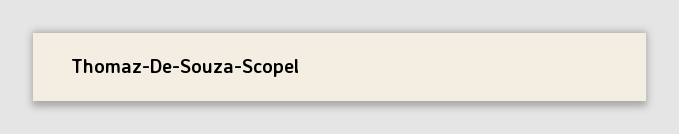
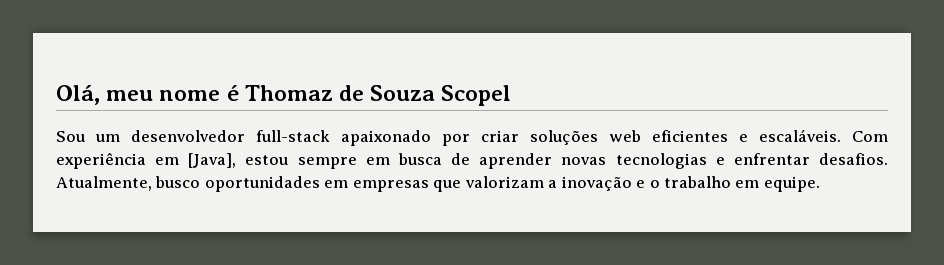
[71,59,299,77] Thomaz-De-Souza-Scopel -> [56,85,512,106] [56,129,888,146] [56,152,888,169] [56,176,820,192] Olá, meu nome é Thomaz de Souza Scopel // Sou um desenvolvedor full-stack apaixonado por criar soluções web eficientes e escaláveis. Com experiência em [Java], estou sempre em busca de aprender novas tecnologias e enfrentar desafios. Atualmente, busco oportunidades em empresas que valorizam a inovação e o trabalho em equipe.

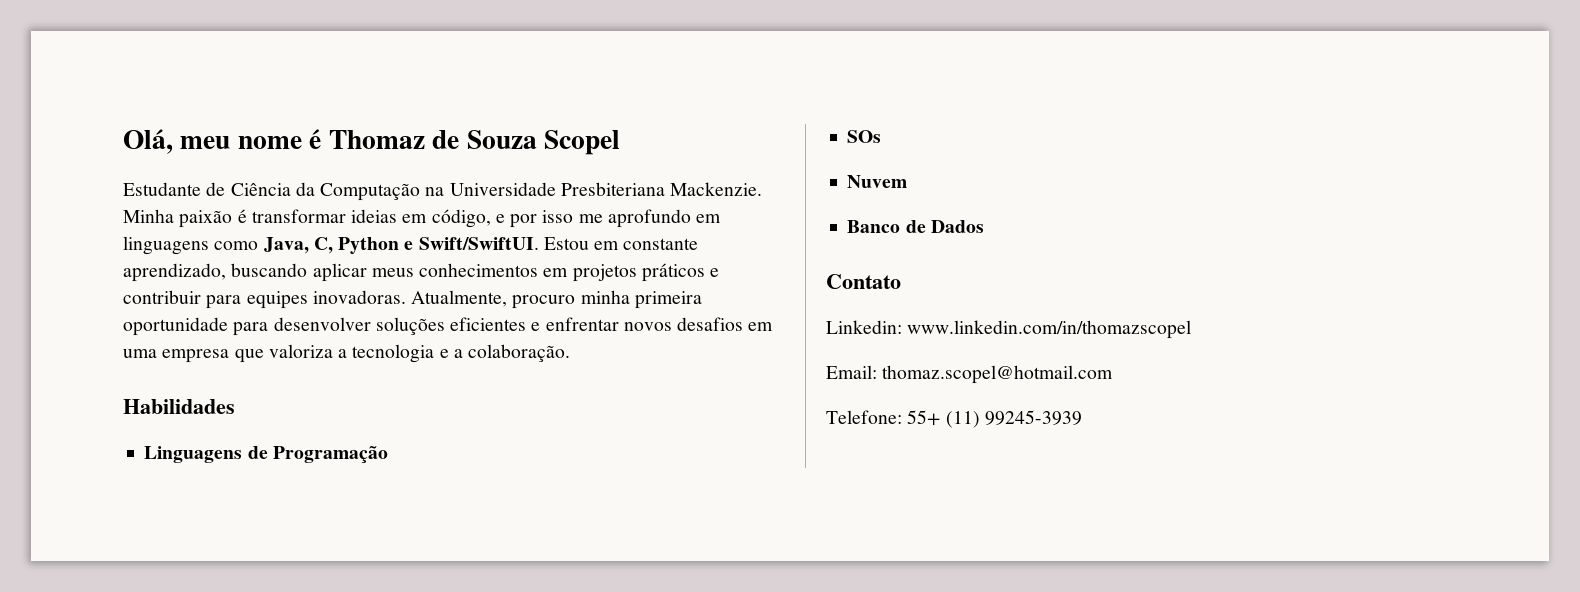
[56,129,888,146] [56,152,888,169] [56,176,820,192] Sou um desenvolvedor full-stack apaixonado por criar soluções web eficientes e escaláveis. Com experiência em [Java], estou sempre em busca de aprender novas tecnologias e enfrentar desafios. Atualmente, busco oportunidades em empresas que valorizam a inovação e o trabalho em equipe. -> [123,182,763,201] [123,209,722,228] [123,236,699,255] [123,263,720,282] [123,290,702,309] [123,317,774,336] [123,344,571,363] [123,399,235,414] [144,446,388,463] [847,130,882,143] [847,175,908,188] [847,220,984,233] [826,274,901,289] [826,320,1192,339] [826,365,1114,384] [826,410,1082,428] Estudante de Ciência da Computação na Universidade Presbiteriana Mackenzie. Minha paixão é transformar ideias em código, e por isso me aprofundo em linguagens como Java, C, Python e Swift/SwiftUI. Estou em constante aprendizado, buscando aplicar meus conhecimentos em projetos práticos e contribuir para equipes inovadoras. Atualmente, procuro minha primeira oportunidade para desenvolver soluções eficientes e enfrentar novos desafios em uma empresa que valoriza a tecnologia e a colaboração. // Habilidades // Linguagens de Programação // SOs // Nuvem // Banco de Dados // Contato // Linkedin: www.linkedin.com/in/thomazscopel // Email: thomaz.scopel@hotmail.com // Telefone: 55+ (11) 99245-3939

